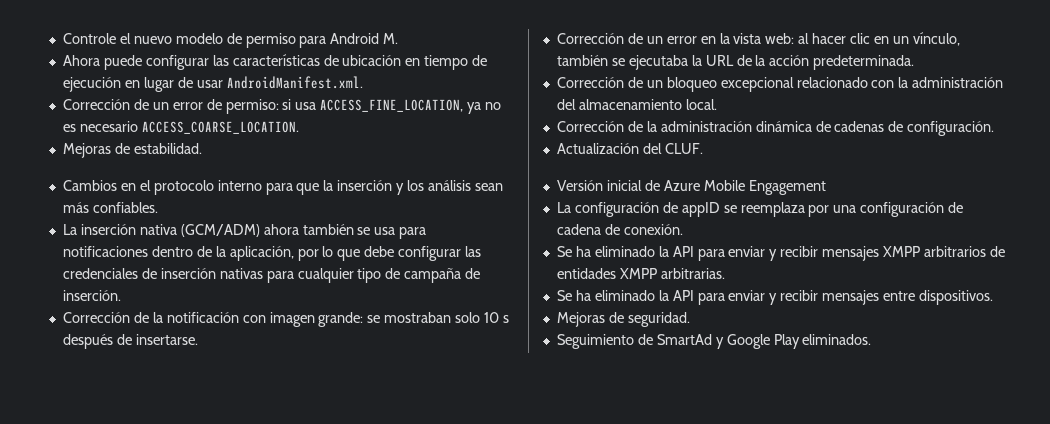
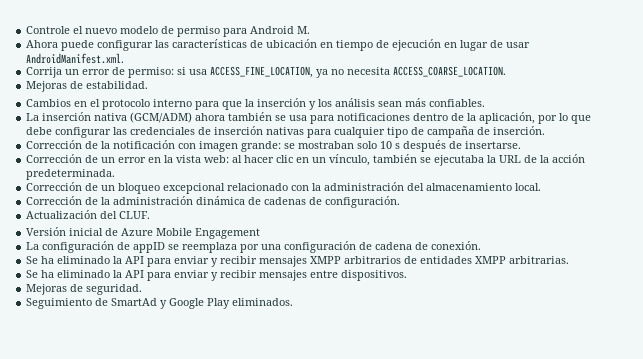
[62,99,149,110] Corrección de -> [26,67,63,78] Corrija
[62,121,138,132] es necesario -> [347,67,391,75] necesita

